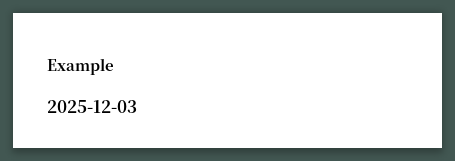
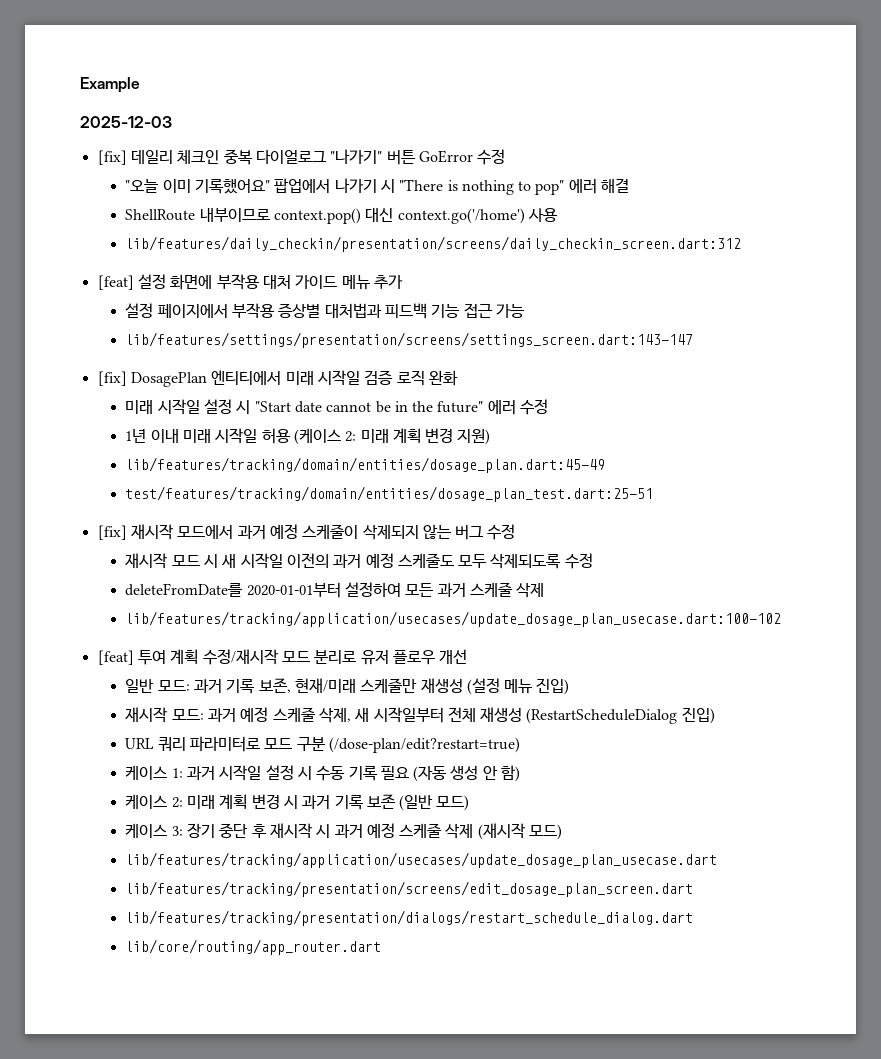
(137, 106) none -> [97,149,506,165] [125,178,630,195] [125,208,558,224] [125,236,742,252] [97,274,403,290] [125,303,525,319] [125,332,694,348] [97,370,458,387] [125,399,549,415] [125,428,491,445] [125,457,606,473] [125,486,654,502] [97,524,516,540] [125,553,593,569] [125,582,545,598] [125,611,782,627] [97,649,468,665] [125,678,570,695] [125,707,715,724] [125,736,520,753] [125,765,521,782] [125,794,470,811] [125,823,563,840] [125,852,718,868] [125,881,694,897] [125,910,694,926] [125,939,382,955] // [fix] 데일리 체크인 중복 다이얼로그 "나가기" 버튼 GoError 수정 // "오늘 이미 기록했어요" 팝업에서 나가기 시 "There is nothing to pop" 에러 해결 // ShellRoute 내부이므로 context.pop() 대신 context.go('/home') 사용 // lib/features/daily_checkin/presentation/screens/daily_checkin_screen.dart:312 // [feat] 설정 화면에 부작용 대처 가이드 메뉴 추가 // 설정 페이지에서 부작용 증상별 대처법과 피드백 기능 접근 가능 // lib/features/settings/presentation/screens/settings_screen.dart:143-147 // [fix] DosagePlan 엔티티에서 미래 시작일 검증 로직 완화 // 미래 시작일 설정 시 "Start date cannot be in the future" 에러 수정 // 1년 이내 미래 시작일 허용 (케이스 2: 미래 계획 변경 지원) // lib/features/tracking/domain/entities/dosage_plan.dart:45-49 // test/features/tracking/domain/entities/dosage_plan_test.dart:25-51 // [fix] 재시작 모드에서 과거 예정 스케줄이 삭제되지 않는 버그 수정 // 재시작 모드 시 새 시작일 이전의 과거 예정 스케줄도 모두 삭제되도록 수정 // deleteFromDate를 2020-01-01부터 설정하여 모든 과거 스케줄 삭제 // lib/features/tracking/application/usecases/update_dosage_plan_usecase.dart:100-102 // [feat] 투여 계획 수정/재시작 모드 분리로 유저 플로우 개선 // 일반 모드: 과거 기록 보존, 현재/미래 스케줄만 재생성 (설정 메뉴 진입) // 재시작 모드: 과거 예정 스케줄 삭제, 새 시작일부터 전체 재생성 (RestartScheduleDialog 진입) // URL 쿼리 파라미터로 모드 구분 (/dose-plan/edit?restart=true) // 케이스 1: 과거 시작일 설정 시 수동 기록 필요 (자동 생성 안 함) // 케이스 2: 미래 계획 변경 시 과거 기록 보존 (일반 모드) // 케이스 3: 장기 중단 후 재시작 시 과거 예정 스케줄 삭제 (재시작 모드) // lib/features/tracking/application/usecases/update_dosage_plan_usecase.dart // lib/features/tracking/presentation/screens/edit_dosage_plan_screen.dart // lib/features/tracking/presentation/dialogs/restart_schedule_dialog.dart // lib/core/routing/app_router.dart

